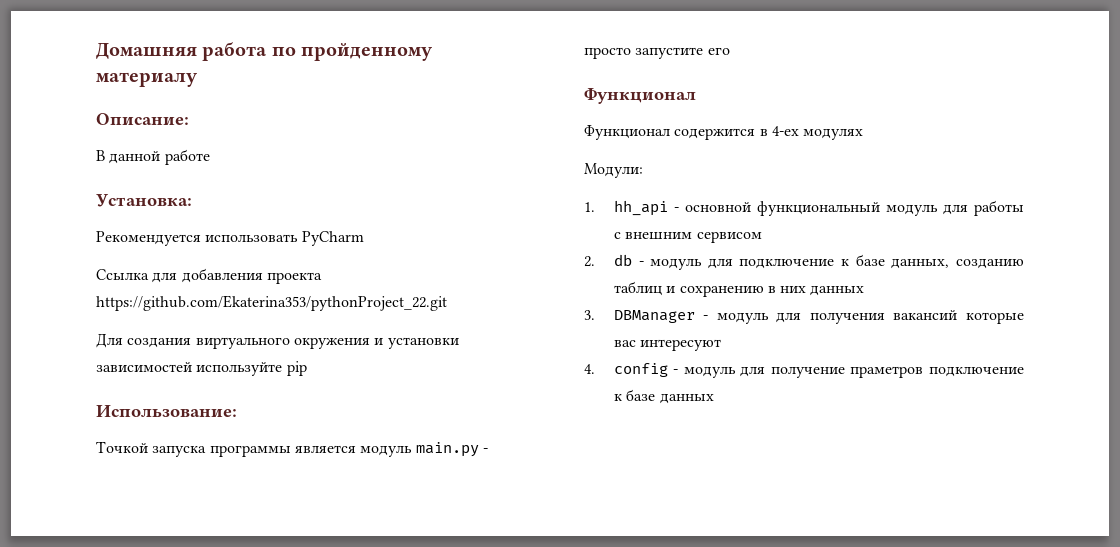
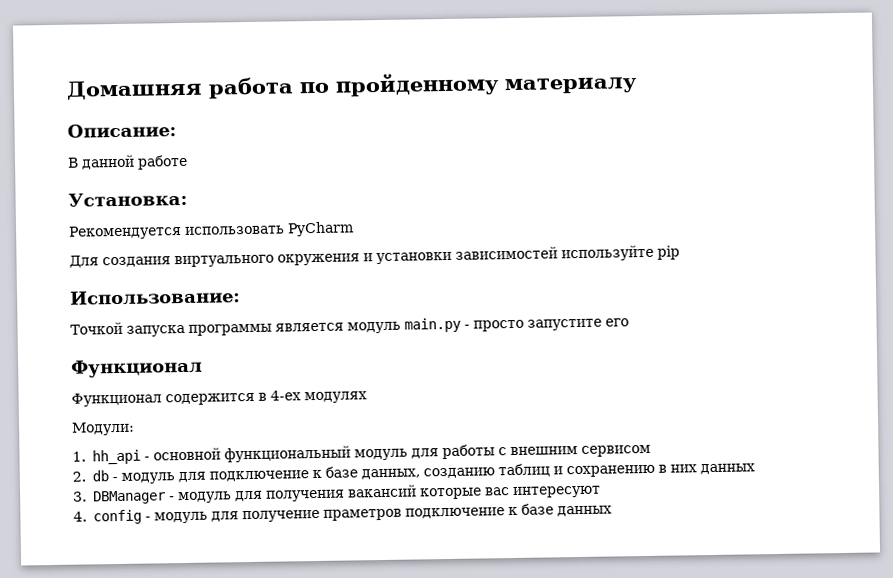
[96,268,322,284] [96,295,447,311] // Ссылка для добавления проекта https://github.com/Ekaterina353/pythonProject_22.git -> (354, 229) none

